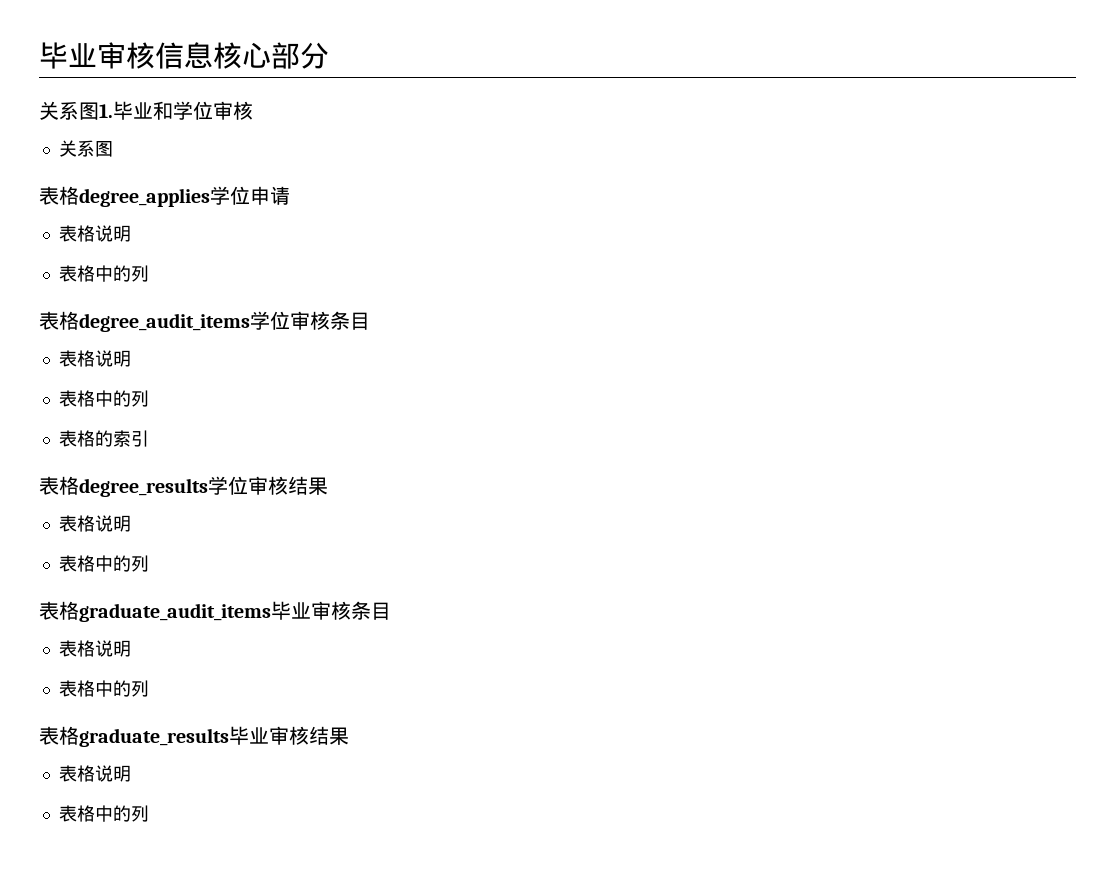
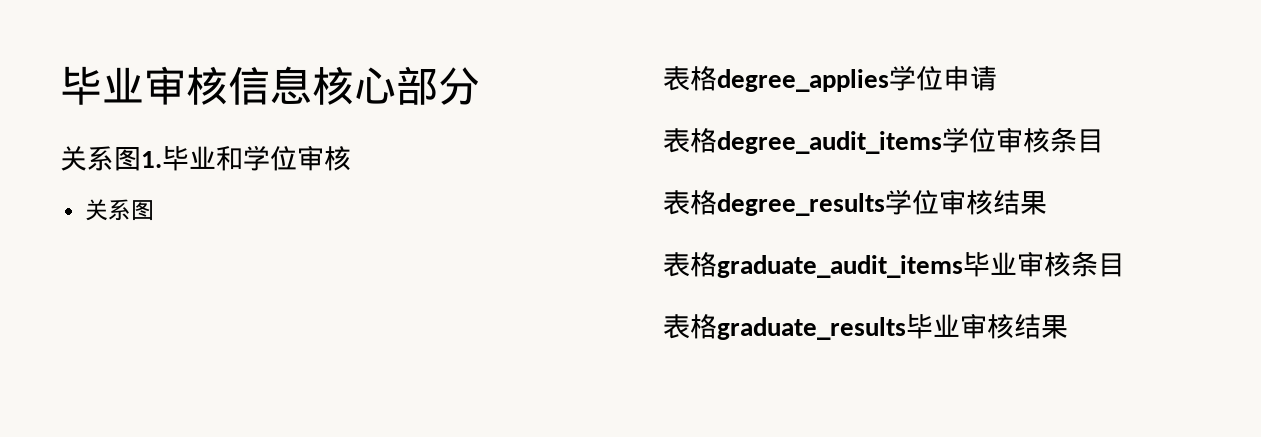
[58,225,131,242] [58,265,149,282] // 表格说明 // 表格中的列 -> (997, 78) none
[58,350,131,367] [58,390,149,407] [58,430,149,447] // 表格说明 // 表格中的列 // 表格的索引 -> (1104, 141) none
[58,515,131,532] [58,555,149,572] // 表格说明 // 表格中的列 -> (1047, 203) none
[58,640,131,657] [58,680,149,697] // 表格说明 // 表格中的列 -> (1125, 265) none
[58,765,131,782] [58,805,149,822] // 表格说明 // 表格中的列 -> (1068, 327) none

